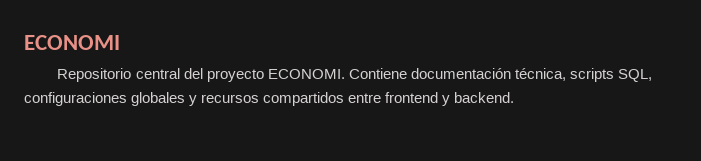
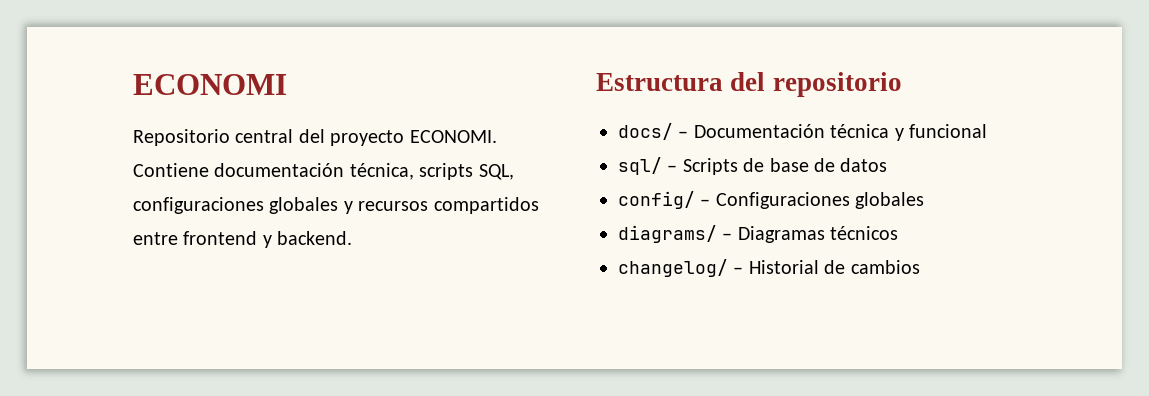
(515, 97) none -> [596,72,902,97] [618,123,987,141] [618,157,888,175] [618,191,925,209] [618,225,899,243] [618,259,920,277] // Estructura del repositorio // docs/ – Documentación técnica y funcional // sql/ – Scripts de base de datos // config/ – Configuraciones globales // diagrams/ – Diagramas técnicos // changelog/ – Historial de cambios

